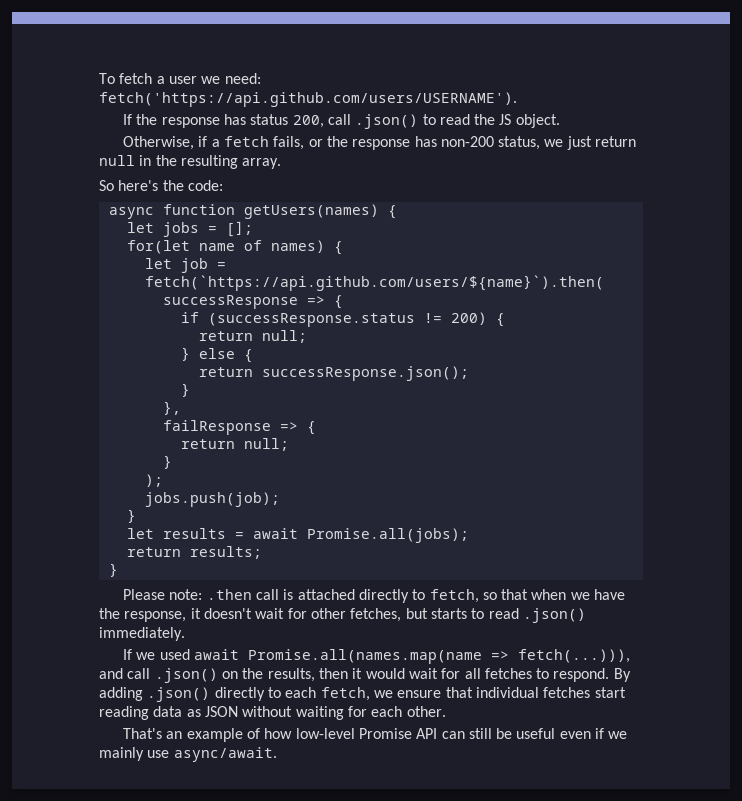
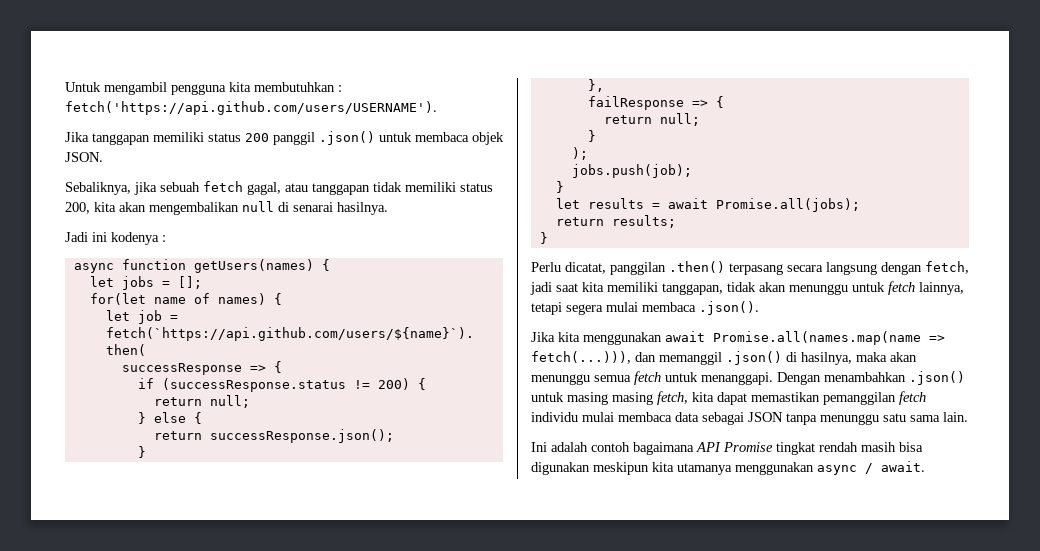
[99,73,261,84] [99,92,517,107] [122,114,560,129] [122,136,637,150] [99,155,282,169] [99,180,223,191] To fetch a user we need: fetch('https://api.github.com/users/USERNAME'). // If the response has status 200, call .json() to read the JS object. // Otherwise, if a fetch fails, or the response has non-200 status, we just return null in the resulting array. // So here's the code: -> [65,82,342,95] [65,101,437,115] [65,131,504,145] [65,152,103,162] [65,181,493,195] [65,201,388,215] [65,232,166,245] Untuk mengambil pengguna kita membutuhkan : fetch('https://api.github.com/users/USERNAME'). // Jika tanggapan memiliki status 200 panggil .json() untuk membaca objek JSON. // Sebaliknya, jika sebuah fetch gagal, atau tanggapan tidak memiliki status 200, kita akan mengembalikan null di senarai hasilnya. // Jadi ini kodenya :
[122,589,626,603] [99,608,586,623] [99,627,185,641] [122,649,630,664] [99,668,631,683] [99,687,626,702] [99,706,446,720] [122,728,628,742] [99,747,277,762] Please note: .then call is attached directly to fetch, so that when we have the response, it doesn't wait for other fetches, but starts to read .json() immediately. // If we used await Promise.all(names.map(name => fetch(...))), and call .json() on the results, then it would wait for all fetches to respond. By adding .json() directly to each fetch, we ensure that individual fetches start reading data as JSON without waiting for each other. // That's an example of how low-level Promise API can still be useful even if we mainly use async/await. -> [531,261,969,275] [530,281,964,295] [531,301,759,315] [531,331,945,345] [531,351,917,365] [531,371,965,385] [531,391,926,405] [531,412,968,425] [531,442,923,455] [531,461,925,475] Perlu dicatat, panggilan .then() terpasang secara langsung dengan fetch, jadi saat kita memiliki tanggapan, tidak akan menunggu untuk fetch lainnya, tetapi segera mulai membaca .json(). // Jika kita menggunakan await Promise.all(names.map(name => fetch(...))), dan memanggil .json() di hasilnya, maka akan menunggu semua fetch untuk menanggapi. Dengan menambahkan .json() untuk masing masing fetch, kita dapat memastikan pemanggilan fetch individu mulai membaca data sebagai JSON tanpa menunggu satu sama lain. // Ini adalah contoh bagaimana API Promise tingkat rendah masih bisa digunakan meskipun kita utamanya menggunakan async / await.

